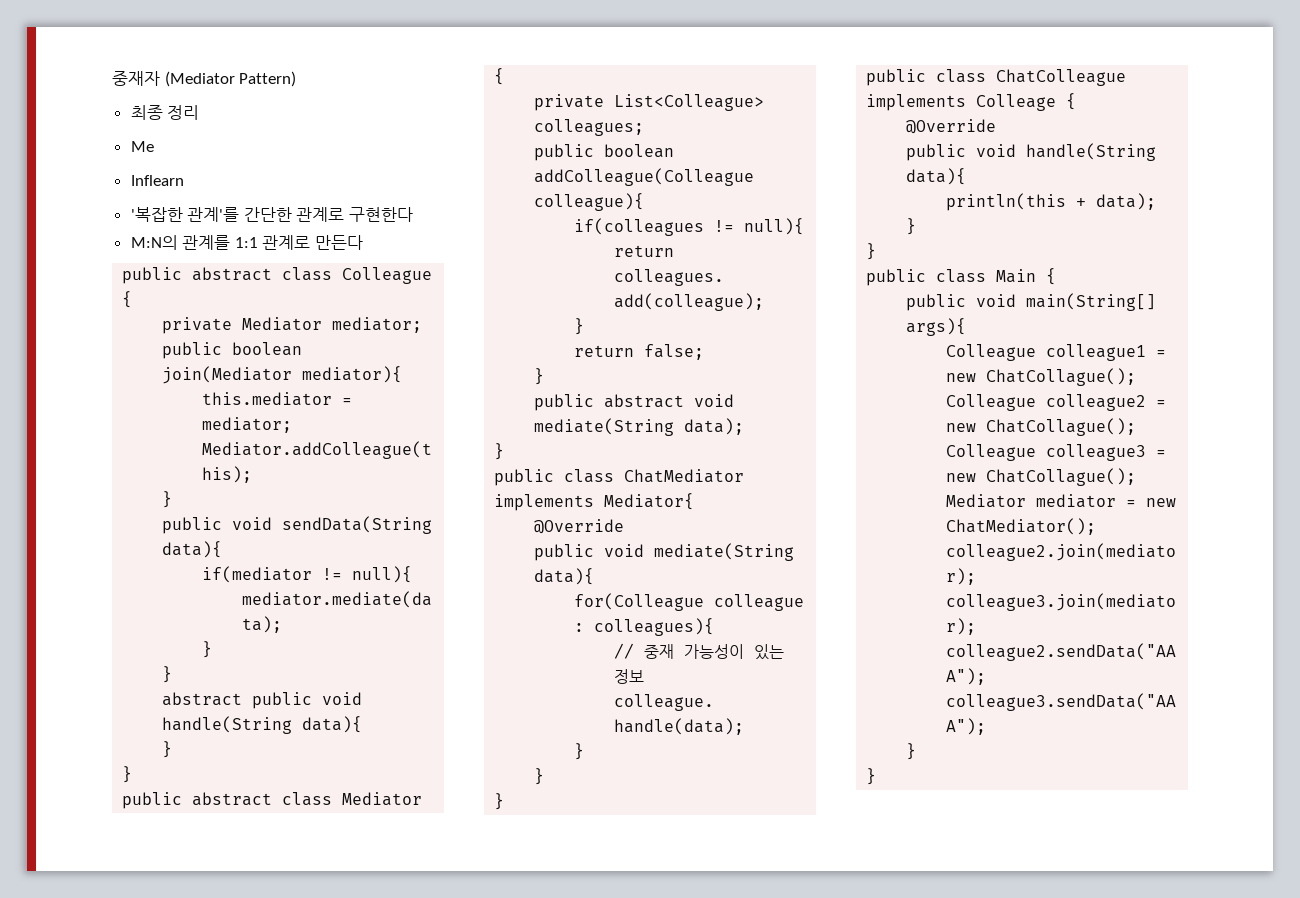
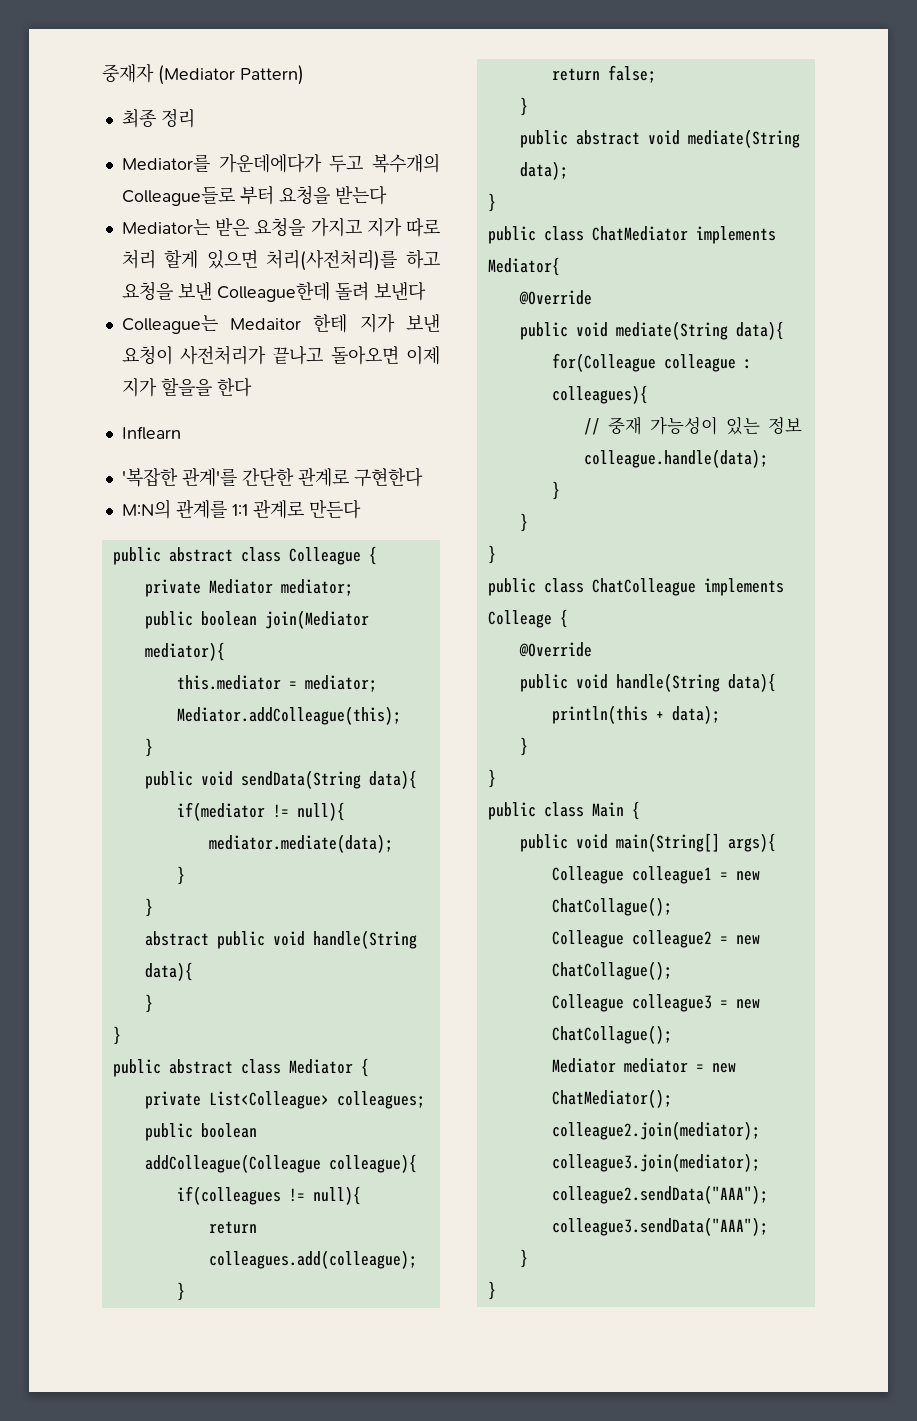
[130,141,154,152] Me -> [121,153,440,173] [121,185,387,206] [121,217,440,237] [121,249,440,271] [121,281,426,302] [121,313,440,334] [121,345,440,365] [121,377,252,397] Mediator를 가운데에다가 두고 복수개의 Colleague들로 부터 요청을 받는다 // Mediator는 받은 요청을 가지고 지가 따로 처리 할게 있으면 처리(사전처리)를 하고 요청을 보낸 Colleague한데 돌려 보낸다 // Colleague는 Medaitor 한테 지가 보낸 요청이 사전처리가 끝나고 돌아오면 이제 지가 할을을 한다

